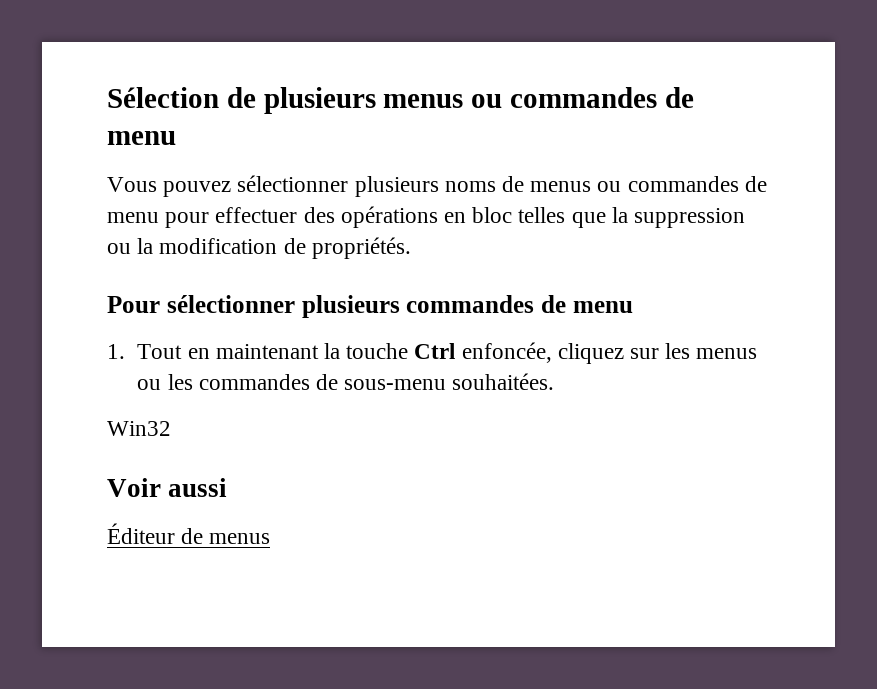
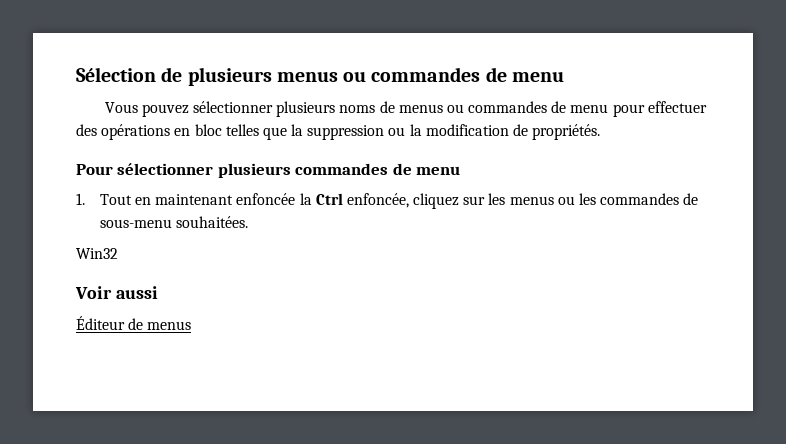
[323,343,409,359] la touche -> [236,193,312,205] enfoncée la

